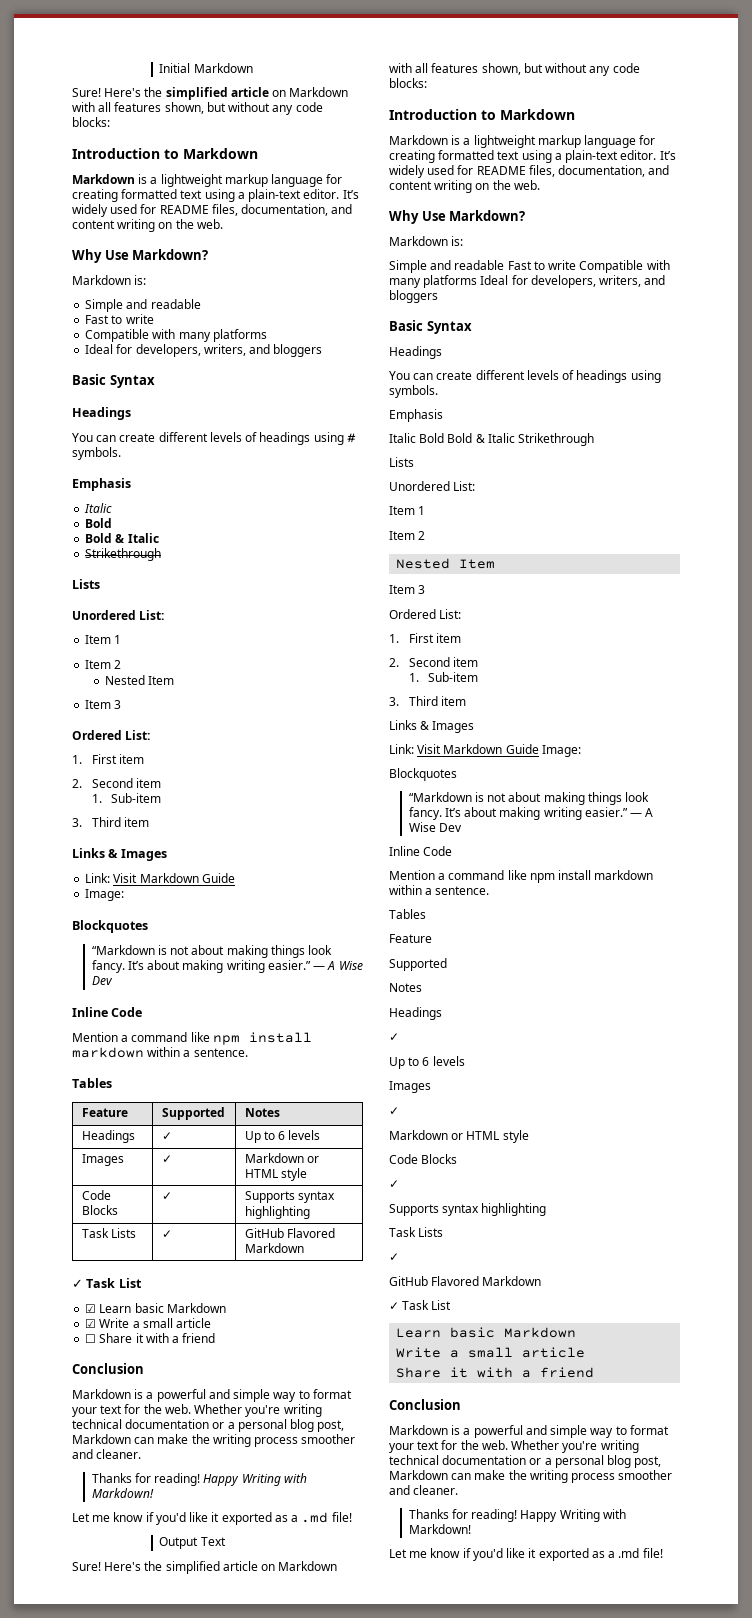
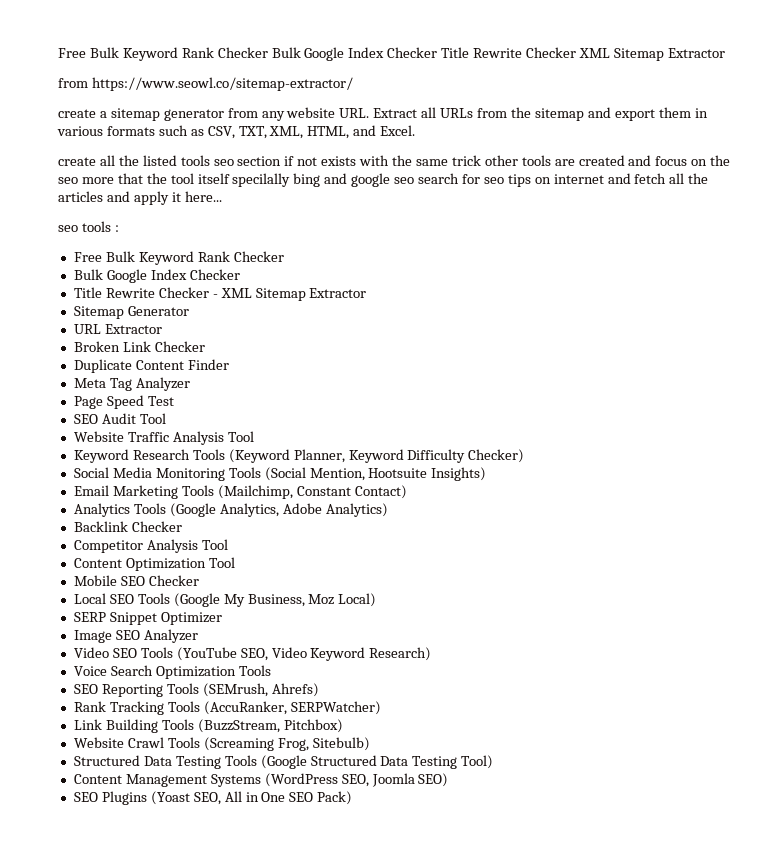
[159,63,253,73] [72,87,349,100] [72,102,323,115] [72,117,110,127] [72,148,258,159] [72,174,343,187] [72,189,359,202] [72,204,353,217] [72,219,223,232] [72,249,209,263] [72,275,147,285] [85,299,201,312] [85,314,154,324] [85,329,267,342] [85,344,323,357] [72,374,155,388] [72,407,131,420] [72,432,356,445] [72,447,121,460] [72,478,131,491] [84,503,113,513] [85,518,113,528] [85,533,159,543] [85,548,162,561] [72,579,100,589] [72,610,165,620] [85,635,122,644] [85,660,122,669] [104,675,175,685] [85,700,122,709] [72,730,151,740] [72,754,144,764] [72,778,161,788] [91,793,162,803] [72,817,149,827] [72,848,167,861] [85,873,235,883] [85,889,125,901] [72,920,148,933] [91,945,333,958] [91,960,363,973] [91,976,113,985] [72,1007,143,1017] [72,1032,312,1045] [72,1047,248,1058] [72,1078,112,1088] [81,1108,128,1117] [161,1107,225,1120] [244,1108,280,1117] [81,1130,135,1143] [161,1132,172,1140] [244,1130,321,1143] [81,1154,124,1166] [161,1155,172,1163] [244,1153,319,1163] [244,1168,307,1181] [81,1190,111,1200] [81,1205,118,1215] [161,1192,172,1200] [244,1191,335,1203] [244,1206,310,1219] [81,1228,136,1238] [161,1230,172,1238] [244,1228,335,1238] [244,1243,304,1253] [72,1278,142,1288] [85,1303,226,1313] [85,1318,212,1328] [85,1333,216,1343] [72,1363,144,1374] [72,1389,352,1402] [72,1404,322,1417] [72,1419,345,1432] [72,1434,356,1447] [72,1449,142,1459] [91,1473,307,1486] [91,1488,154,1498] [72,1512,352,1525] [159,1537,226,1549] [72,1561,338,1574] [389,63,640,76] [389,78,427,88] [389,109,575,120] [389,135,656,148] [389,150,676,163] [389,165,670,178] [389,180,540,193] [389,210,526,224] [389,236,464,246] [389,260,670,273] [389,275,666,288] [389,290,438,303] [389,320,472,334] [389,346,442,359] [389,370,661,383] [389,385,438,398] [389,409,443,422] [389,433,595,446] [389,457,414,467] [389,481,476,491] [389,506,426,515] [389,531,426,540] [396,558,496,569] [389,585,426,594] [389,609,462,619] [389,633,461,643] [389,657,478,667] [408,672,479,682] [389,696,466,706] [389,720,475,733] [389,744,581,757] [389,768,457,781] [408,792,650,805] [408,807,654,820] [408,822,462,832] [389,846,453,856] [389,870,654,883] [389,885,490,895] [389,909,426,919] [389,934,432,943] [389,958,447,971] [389,983,422,992] [389,1007,442,1020] [389,1033,399,1041] [389,1056,465,1069] [389,1081,431,1093] [389,1107,399,1115] [389,1130,529,1143] [389,1154,458,1164] [389,1180,399,1188] [389,1203,547,1216] [389,1227,444,1237] [389,1253,399,1261] [389,1276,542,1286] [389,1300,452,1310] [396,1327,577,1338] [396,1347,586,1358] [396,1367,595,1378] [389,1399,461,1410] [389,1425,669,1438] [389,1440,639,1453] [389,1455,662,1468] [389,1470,673,1483] [389,1485,459,1495] [408,1509,626,1522] [408,1524,471,1534] [389,1548,663,1561] Initial Markdown // Sure! Here's the simplified article on Markdown with all features shown, but without any code blocks: // Introduction to Markdown // Markdown is a lightweight markup language for creating formatted text using a plain-text editor. It’s widely used for README files, documentation, and content writing on the web. // Why Use Markdown? // Markdown is: // Simple and readable // Fast to write // Compatible with many platforms // Ideal for developers, writers, and bloggers // Basic Syntax // Headings // You can create different levels of headings using # symbols. // Emphasis // Italic // Bold // Bold & Italic // Strikethrough // Lists // Unordered List: // Item 1 // Item 2 // Nested Item // Item 3 // Ordered List: // 1. First item // 2. Second item // 1. Sub-item // 3. Third item // Links & Images // Link: Visit Markdown Guide // Image: // Blockquotes // “Markdown is not about making things look fancy. It’s about making writing easier.” — A Wise Dev // Inline Code // Mention a command like npm install markdown within a sentence. // Tables // Feature | Supported | Notes // Headings | ✓ | Up to 6 levels // Images | ✓ | Markdown or HTML style // Code Blocks | ✓ | Supports syntax highlighting // Task Lists | ✓ | GitHub Flavored Markdown // ✓ Task List // ☑ Learn basic Markdown // ☑ Write a small article // ☐ Share it with a friend // Conclusion // Markdown is a powerful and simple way to format your text for the web. Whether you're writing technical documentation or a personal blog post, Markdown can make the writing process smoother and cleaner. // Thanks for reading! Happy Writing with Markdown! // Let me know if you'd like it exported as a .md file! // Output Text // Sure! Here's the simplified article on Markdown with all features shown, but without any code blocks: // Introduction to Markdown // Markdown is a lightweight markup language for creating formatted text using a plain-text editor. It’s widely used for README files, documentation, and content writing on the web. // Why Use Markdown? // Markdown is: // Simple and readable Fast to write Compatible with many platforms Ideal for developers, writers, and bloggers // Basic Syntax // Headings // You can create different levels of headings using symbols. // Emphasis // Italic Bold Bold & Italic Strikethrough // Lists // Unordered List: // Item 1 // Item 2 // Nested Item // Item 3 // Ordered List: // 1. First item // 2. Second item // 1. Sub-item // 3. Third item // Links & Images // Link: Visit Markdown Guide Image: // Blockquotes // “Markdown is not about making things look fancy. It’s about making writing easier.” — A Wise Dev // Inline Code // Mention a command like npm install markdown within a sentence. // Tables // Feature // Supported // Notes // Headings // ✓ // Up to 6 levels // Images // ✓ // Markdown or HTML style // Code Blocks // ✓ // Supports syntax highlighting // Task Lists // ✓ // GitHub Flavored Markdown // ✓ Task List // Learn basic Markdown // Write a small article // Share it with a friend // Conclusion // Markdown is a powerful and simple way to format your text for the web. Whether you're writing technical documentation or a personal blog post, Markdown can make the writing process smoother and cleaner. // Thanks for reading! Happy Writing with Markdown! // Let me know if you'd like it exported as a .md file! -> [58,47,725,61] [58,77,353,91] [58,107,708,121] [57,125,416,139] [58,155,731,166] [58,173,709,187] [58,191,222,205] [58,221,119,232] [73,251,284,265] [73,269,240,283] [73,287,367,301] [73,306,189,319] [73,324,162,334] [73,341,205,352] [73,359,229,373] [73,377,190,391] [73,395,174,409] [73,413,166,424] [73,431,254,445] [73,449,525,463] [73,467,487,481] [73,485,407,499] [73,503,388,517] [73,521,182,532] [73,539,228,553] [73,557,235,571] [73,575,199,586] [73,593,377,607] [73,612,222,625] [73,629,198,643] [73,647,432,661] [73,665,271,679] [73,683,319,697] [73,701,381,715] [73,719,343,733] [73,737,370,751] [73,755,494,769] [73,773,449,787] [73,791,353,805] Free Bulk Keyword Rank Checker Bulk Google Index Checker Title Rewrite Checker XML Sitemap Extractor // from https://www.seowl.co/sitemap-extractor/ // create a sitemap generator from any website URL. Extract all URLs from the sitemap and export them in various formats such as CSV, TXT, XML, HTML, and Excel. // create all the listed tools seo section if not exists with the same trick other tools are created and focus on the seo more that the tool itself specilally bing and google seo search for seo tips on internet and fetch all the articles and apply it here... // seo tools : // Free Bulk Keyword Rank Checker // Bulk Google Index Checker // Title Rewrite Checker - XML Sitemap Extractor // Sitemap Generator // URL Extractor // Broken Link Checker // Duplicate Content Finder // Meta Tag Analyzer // Page Speed Test // SEO Audit Tool // Website Traffic Analysis Tool // Keyword Research Tools (Keyword Planner, Keyword Difficulty Checker) // Social Media Monitoring Tools (Social Mention, Hootsuite Insights) // Email Marketing Tools (Mailchimp, Constant Contact) // Analytics Tools (Google Analytics, Adobe Analytics) // Backlink Checker // Competitor Analysis Tool // Content Optimization Tool // Mobile SEO Checker // Local SEO Tools (Google My Business, Moz Local) // SERP Snippet Optimizer // Image SEO Analyzer // Video SEO Tools (YouTube SEO, Video Keyword Research) // Voice Search Optimization Tools // SEO Reporting Tools (SEMrush, Ahrefs) // Rank Tracking Tools (AccuRanker, SERPWatcher) // Link Building Tools (BuzzStream, Pitchbox) // Website Crawl Tools (Screaming Frog, Sitebulb) // Structured Data Testing Tools (Google Structured Data Testing Tool) // Content Management Systems (WordPress SEO, Joomla SEO) // SEO Plugins (Yoast SEO, All in One SEO Pack)

